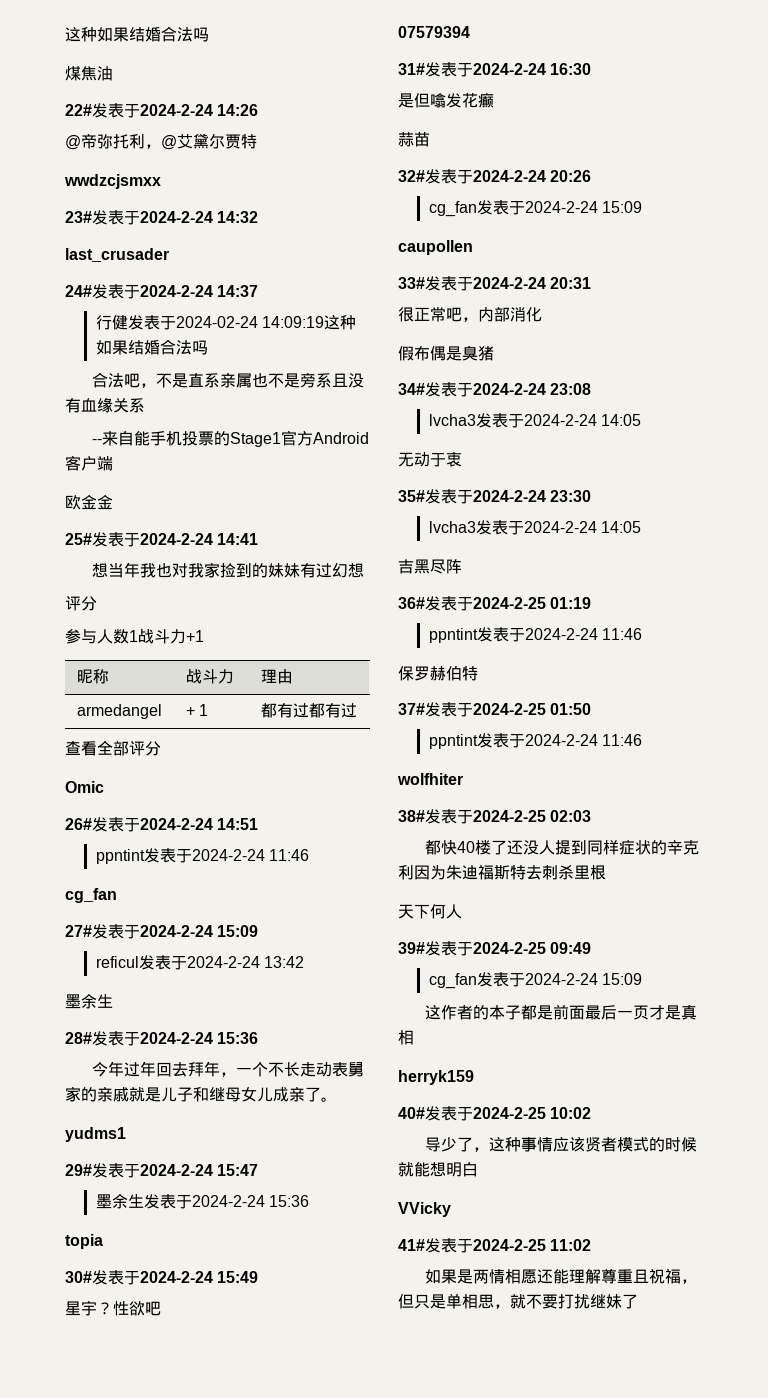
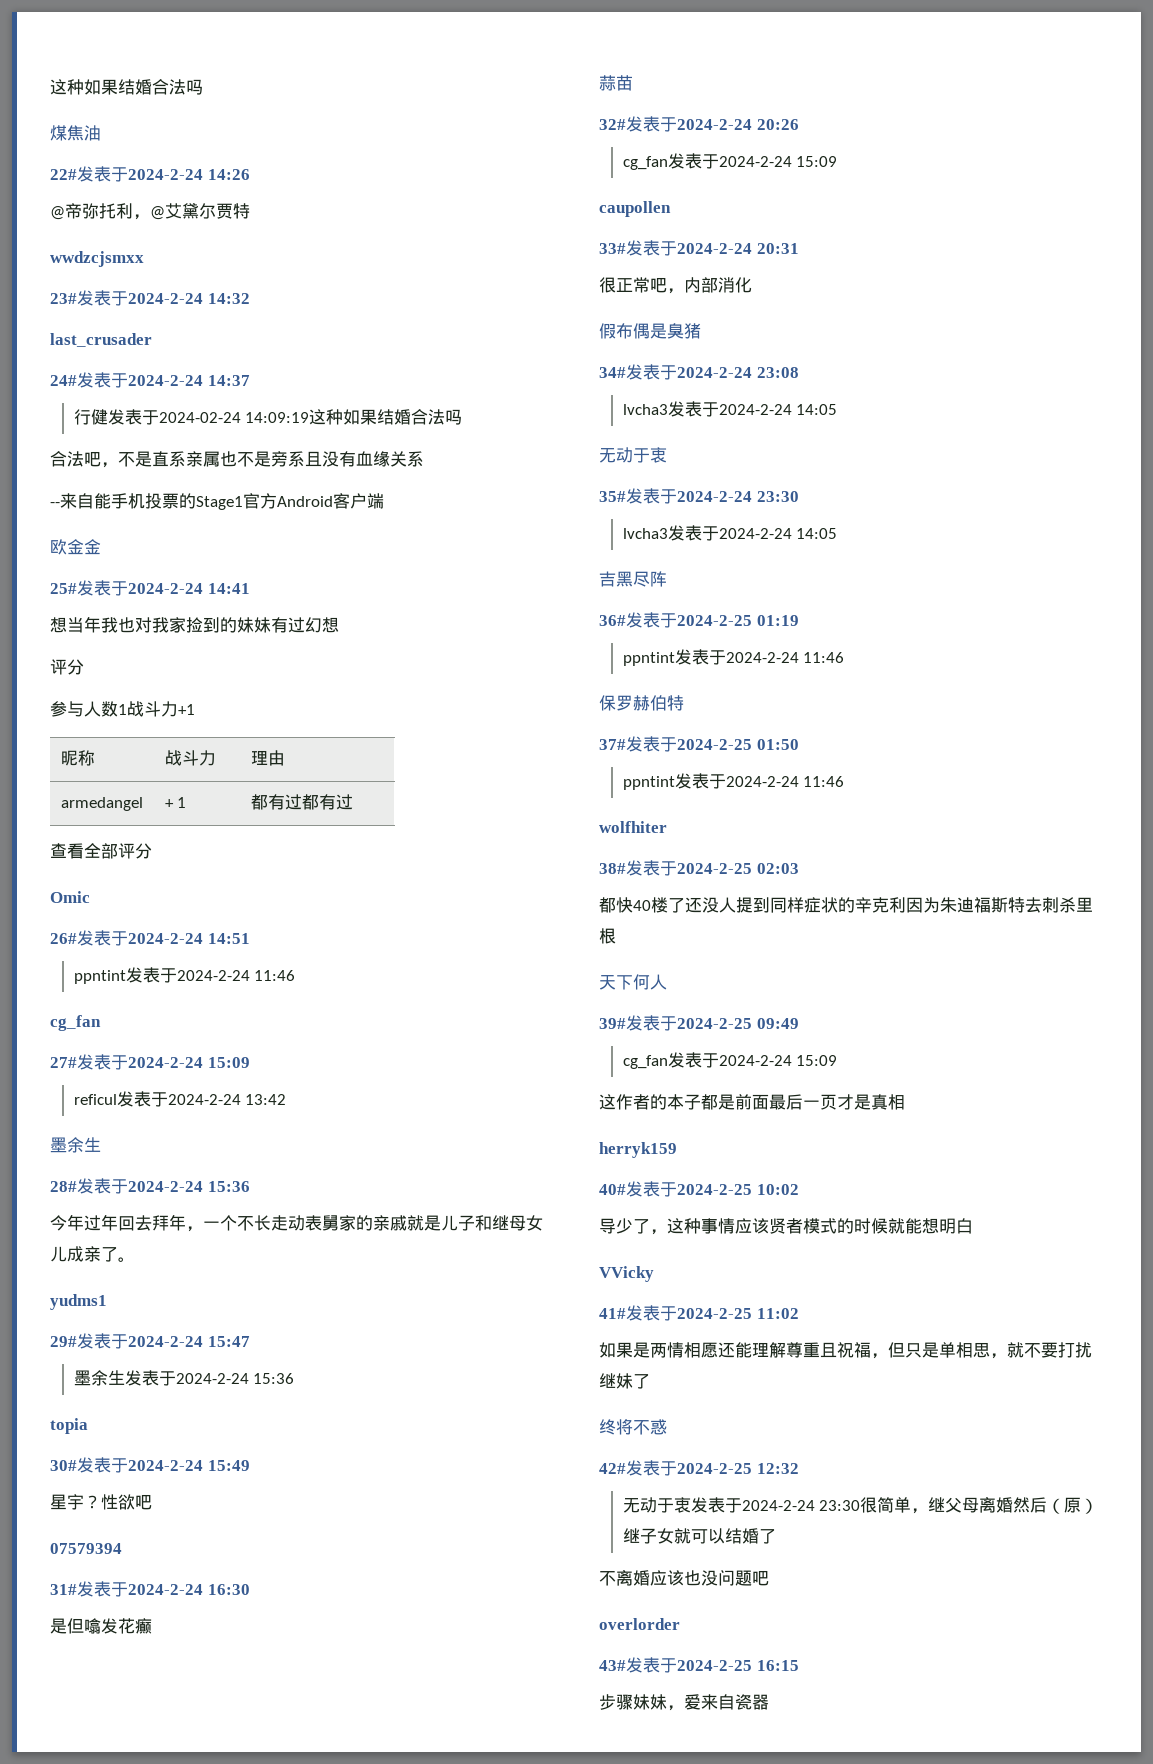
(638, 1301) none -> [599,1419,667,1435] [599,1460,799,1476] [622,1497,1099,1514] [622,1528,776,1544] [599,1570,769,1586] [599,1618,680,1630] [599,1657,799,1673] [599,1694,769,1711] // 终将不惑 // 42#发表于2024-2-25 12:32 // 无动于衷发表于2024-2-24 23:30很简单，继父母离婚然后（原）继子女就可以结婚了 // 不离婚应该也没问题吧 // overlorder // 43#发表于2024-2-25 16:15 // 步骤妹妹，爱来自瓷器

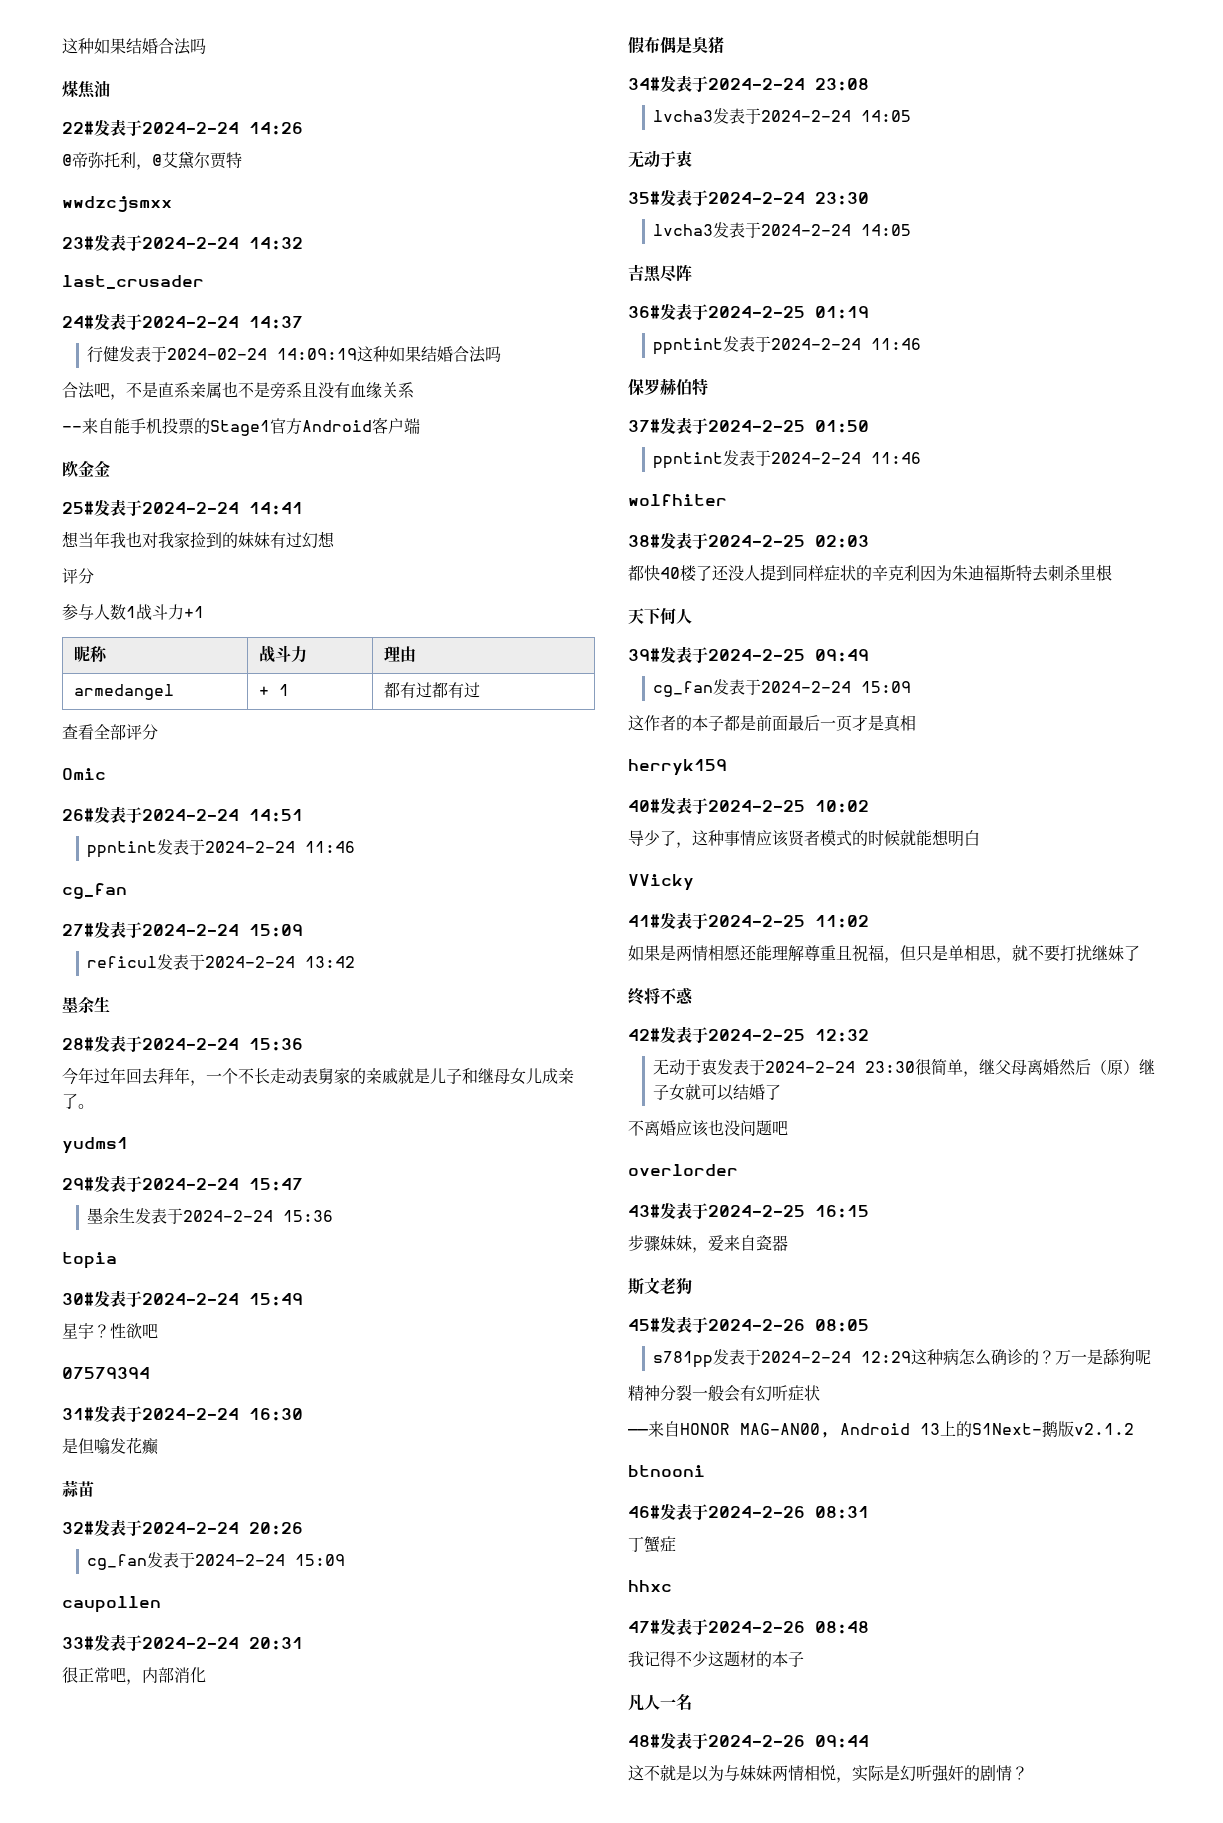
(769, 1702) none -> [628,1277,692,1295] [628,1316,869,1333] [653,1348,1152,1368] [628,1384,820,1402] [628,1421,1134,1438] [628,1465,705,1477] [628,1503,869,1520] [628,1536,676,1553] [628,1580,672,1592] [628,1618,869,1635] [628,1651,804,1668] [628,1693,692,1711] [628,1732,869,1749] [628,1764,1028,1783] // 斯文老狗 // 45#发表于2024-2-26 08:05 // s781pp发表于2024-2-24 12:29这种病怎么确诊的？万一是舔狗呢 // 精神分裂一般会有幻听症状 // ——来自HONOR MAG-AN00, Android 13上的S1Next-鹅版v2.1.2 // btnooni // 46#发表于2024-2-26 08:31 // 丁蟹症 // hhxc // 47#发表于2024-2-26 08:48 // 我记得不少这题材的本子 // 凡人一名 // 48#发表于2024-2-26 09:44 // 这不就是以为与妹妹两情相悦，实际是幻听强奸的剧情？

